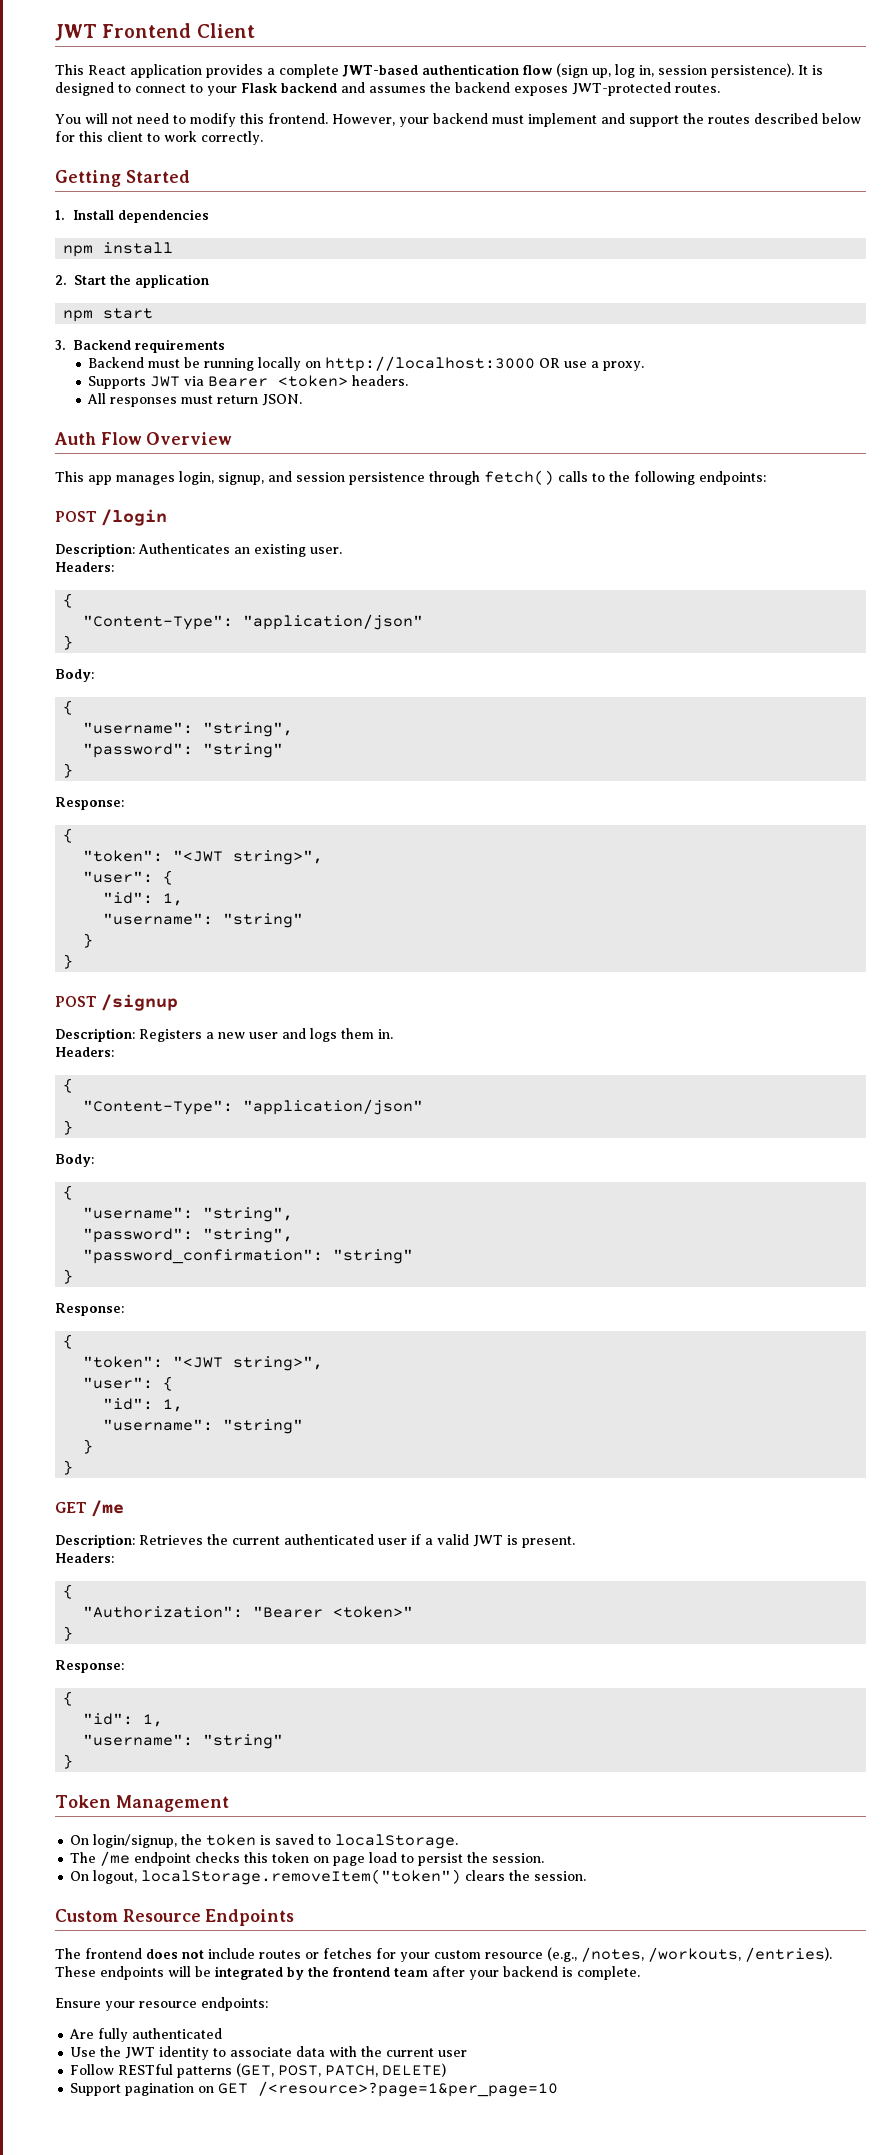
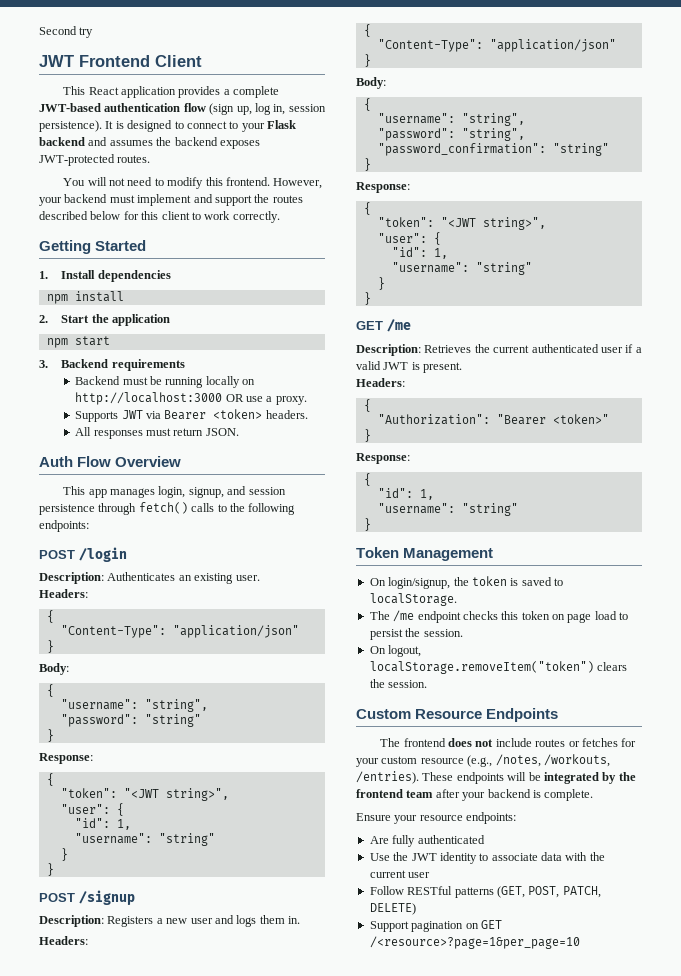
(55, 32) none -> [39,26,94,38] Second try //

